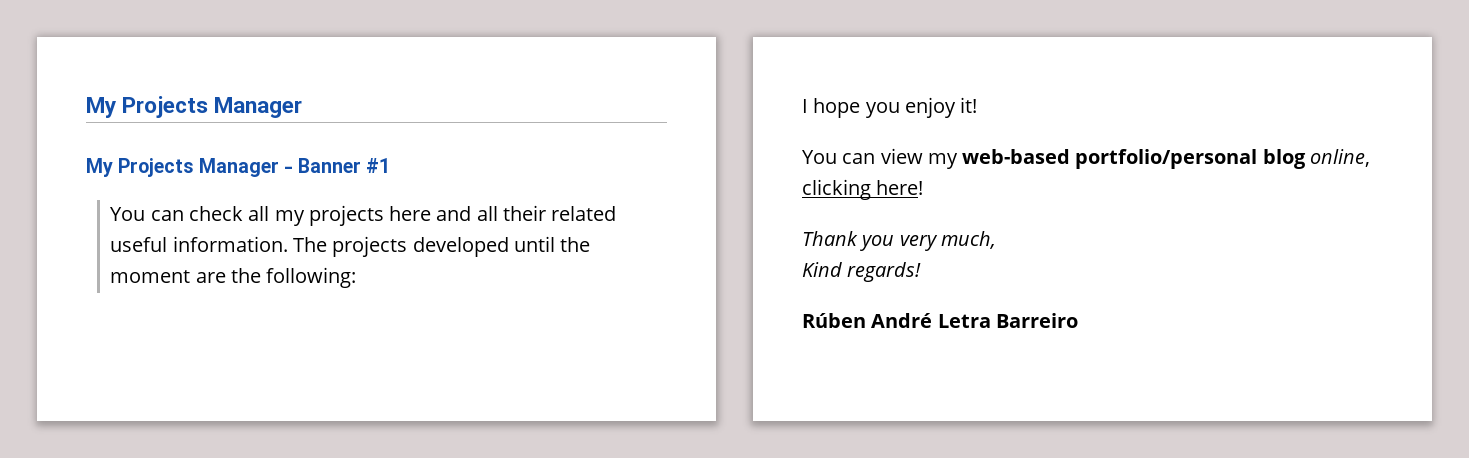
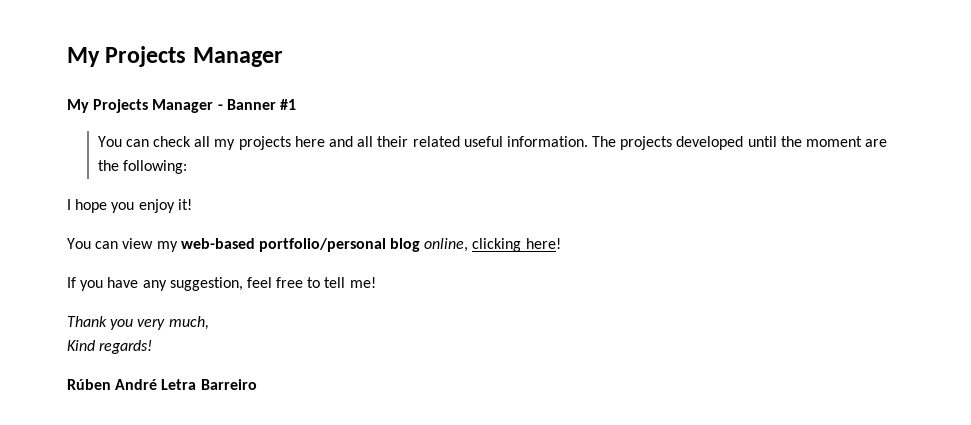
(924, 187) none -> [67,277,376,291] // If you have any suggestion, feel free to tell me!

